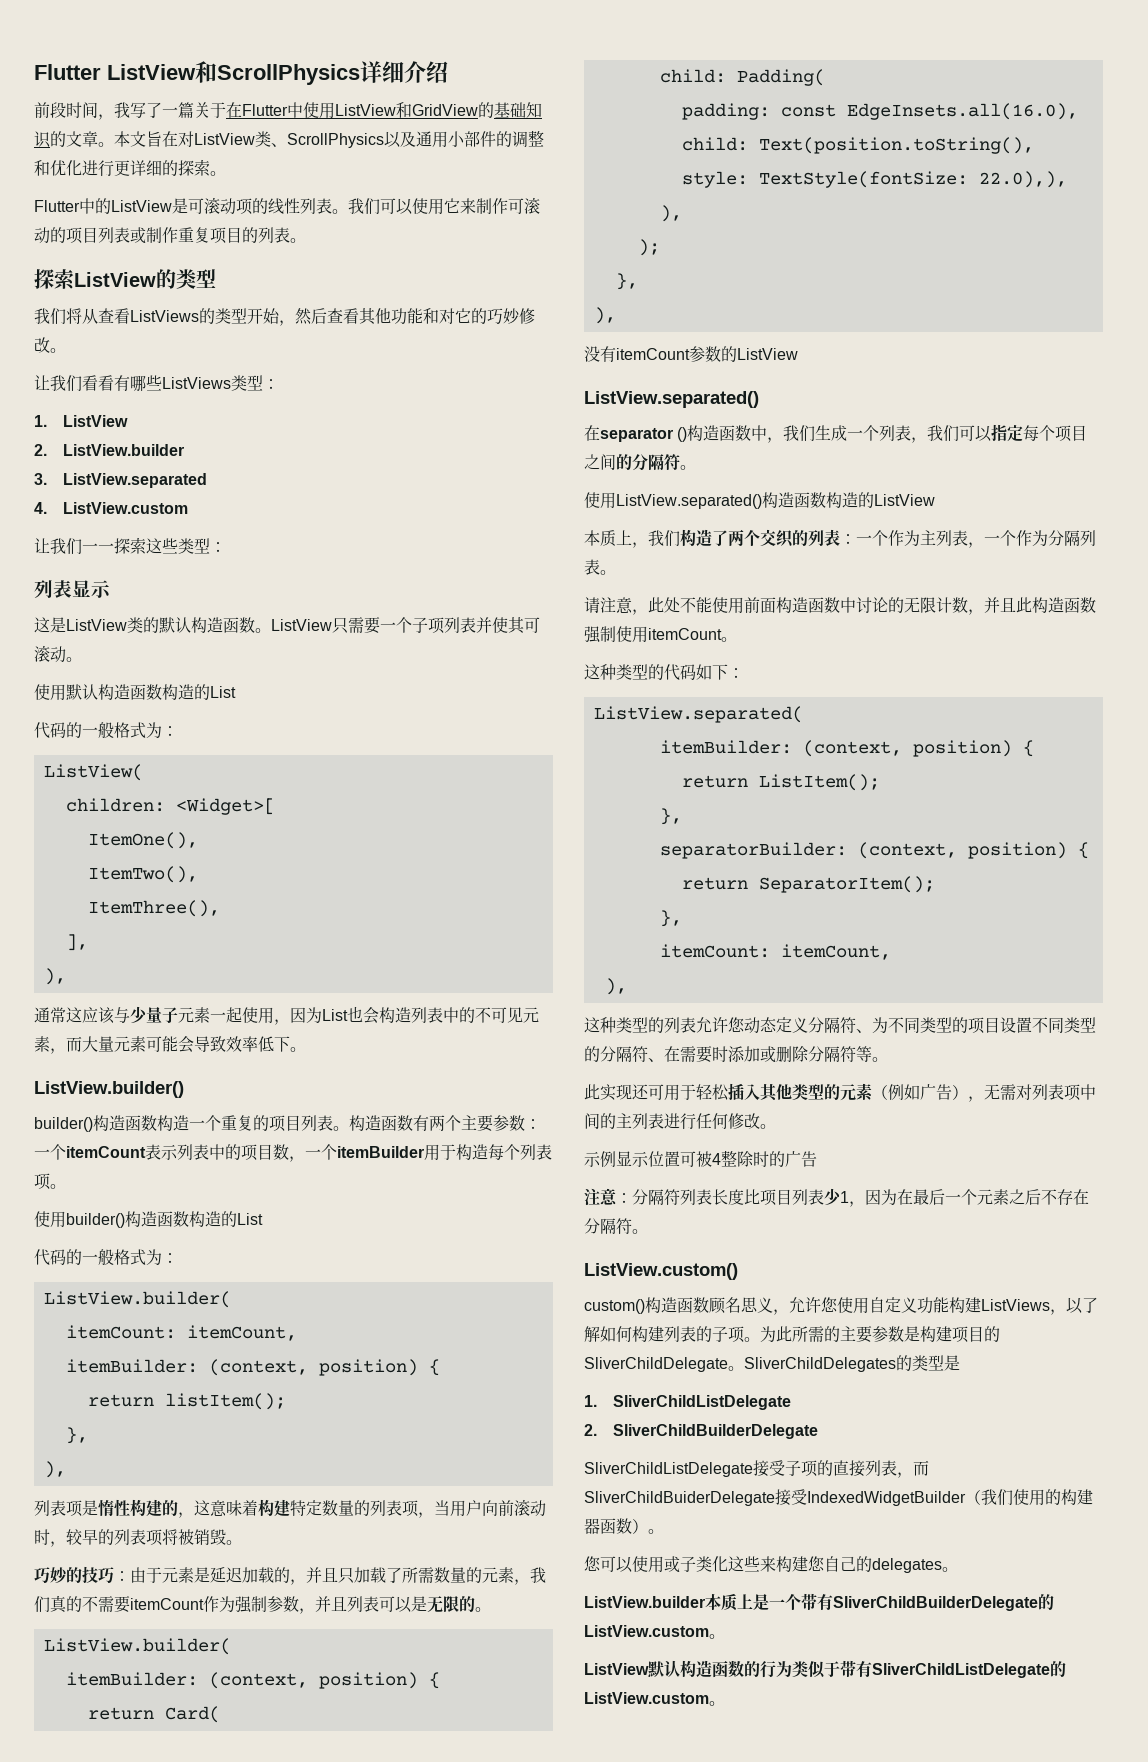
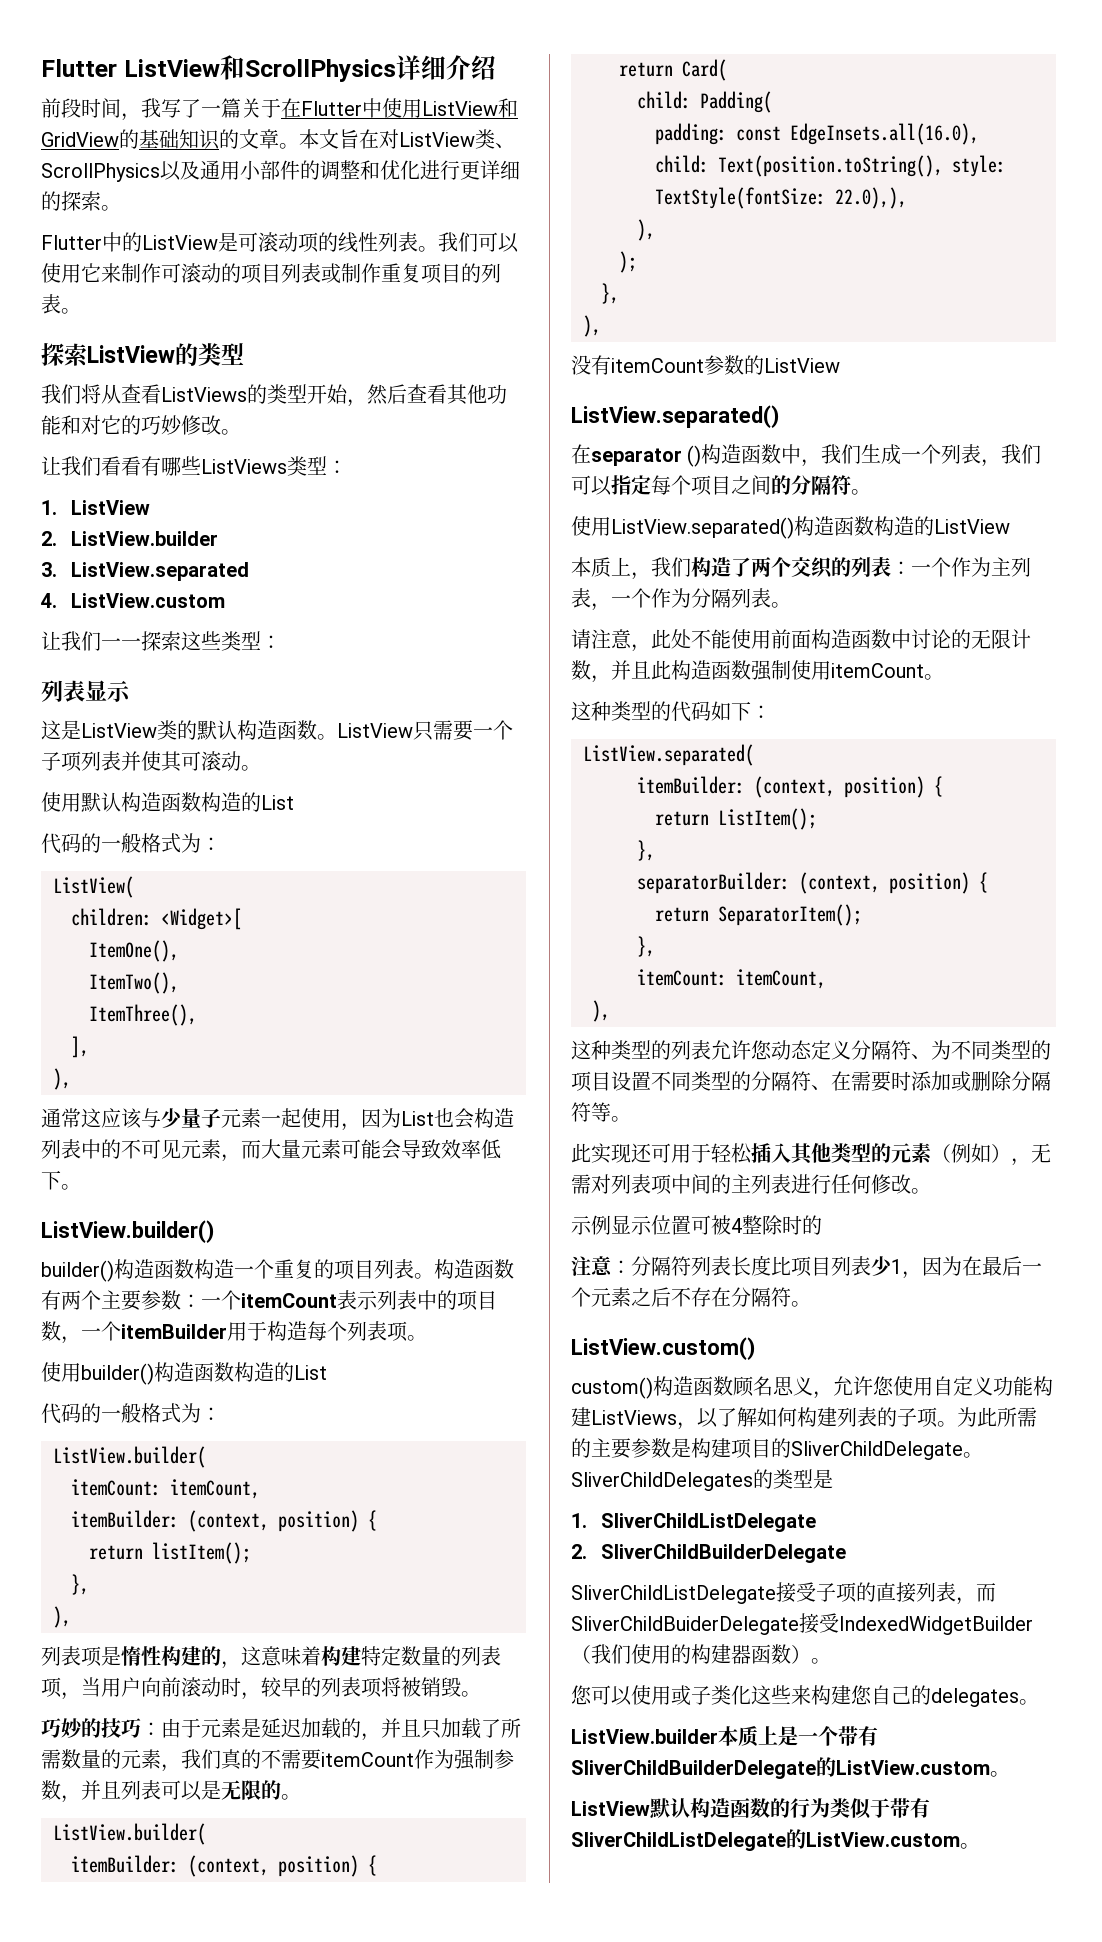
[920,1084,952,1100] 广告 -> (991, 1153) none
[785,1151,817,1167] 广告 -> (822, 1225) none

